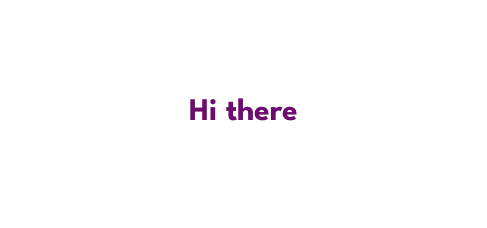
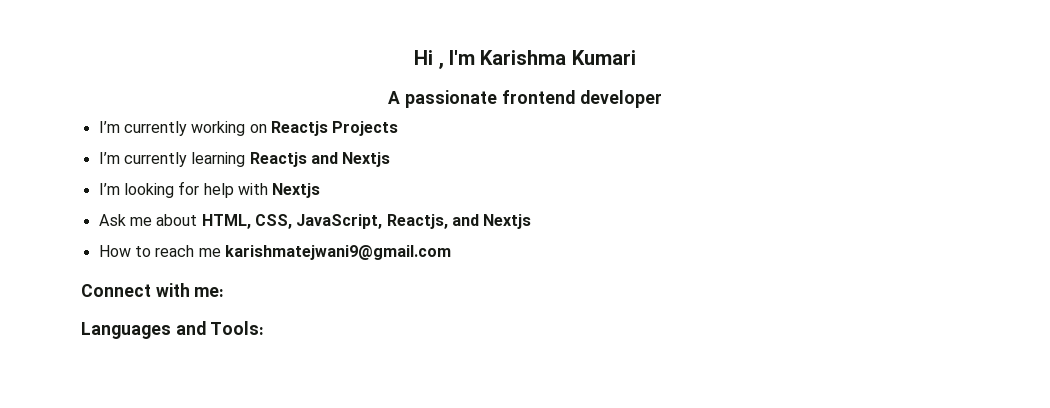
[225,98,298,121] there -> [437,50,636,69] [388,90,662,108] [98,121,399,136] [98,152,391,167] [98,181,321,198] [98,214,532,229] [98,245,451,260] [81,283,225,297] [81,321,265,339] , I'm Karishma Kumari // A passionate frontend developer // I’m currently working on Reactjs Projects // I’m currently learning Reactjs and Nextjs // I’m looking for help with Nextjs // Ask me about HTML, CSS, JavaScript, Reactjs, and Nextjs // How to reach me karishmatejwani9@gmail.com // Connect with me: // Languages and Tools:

